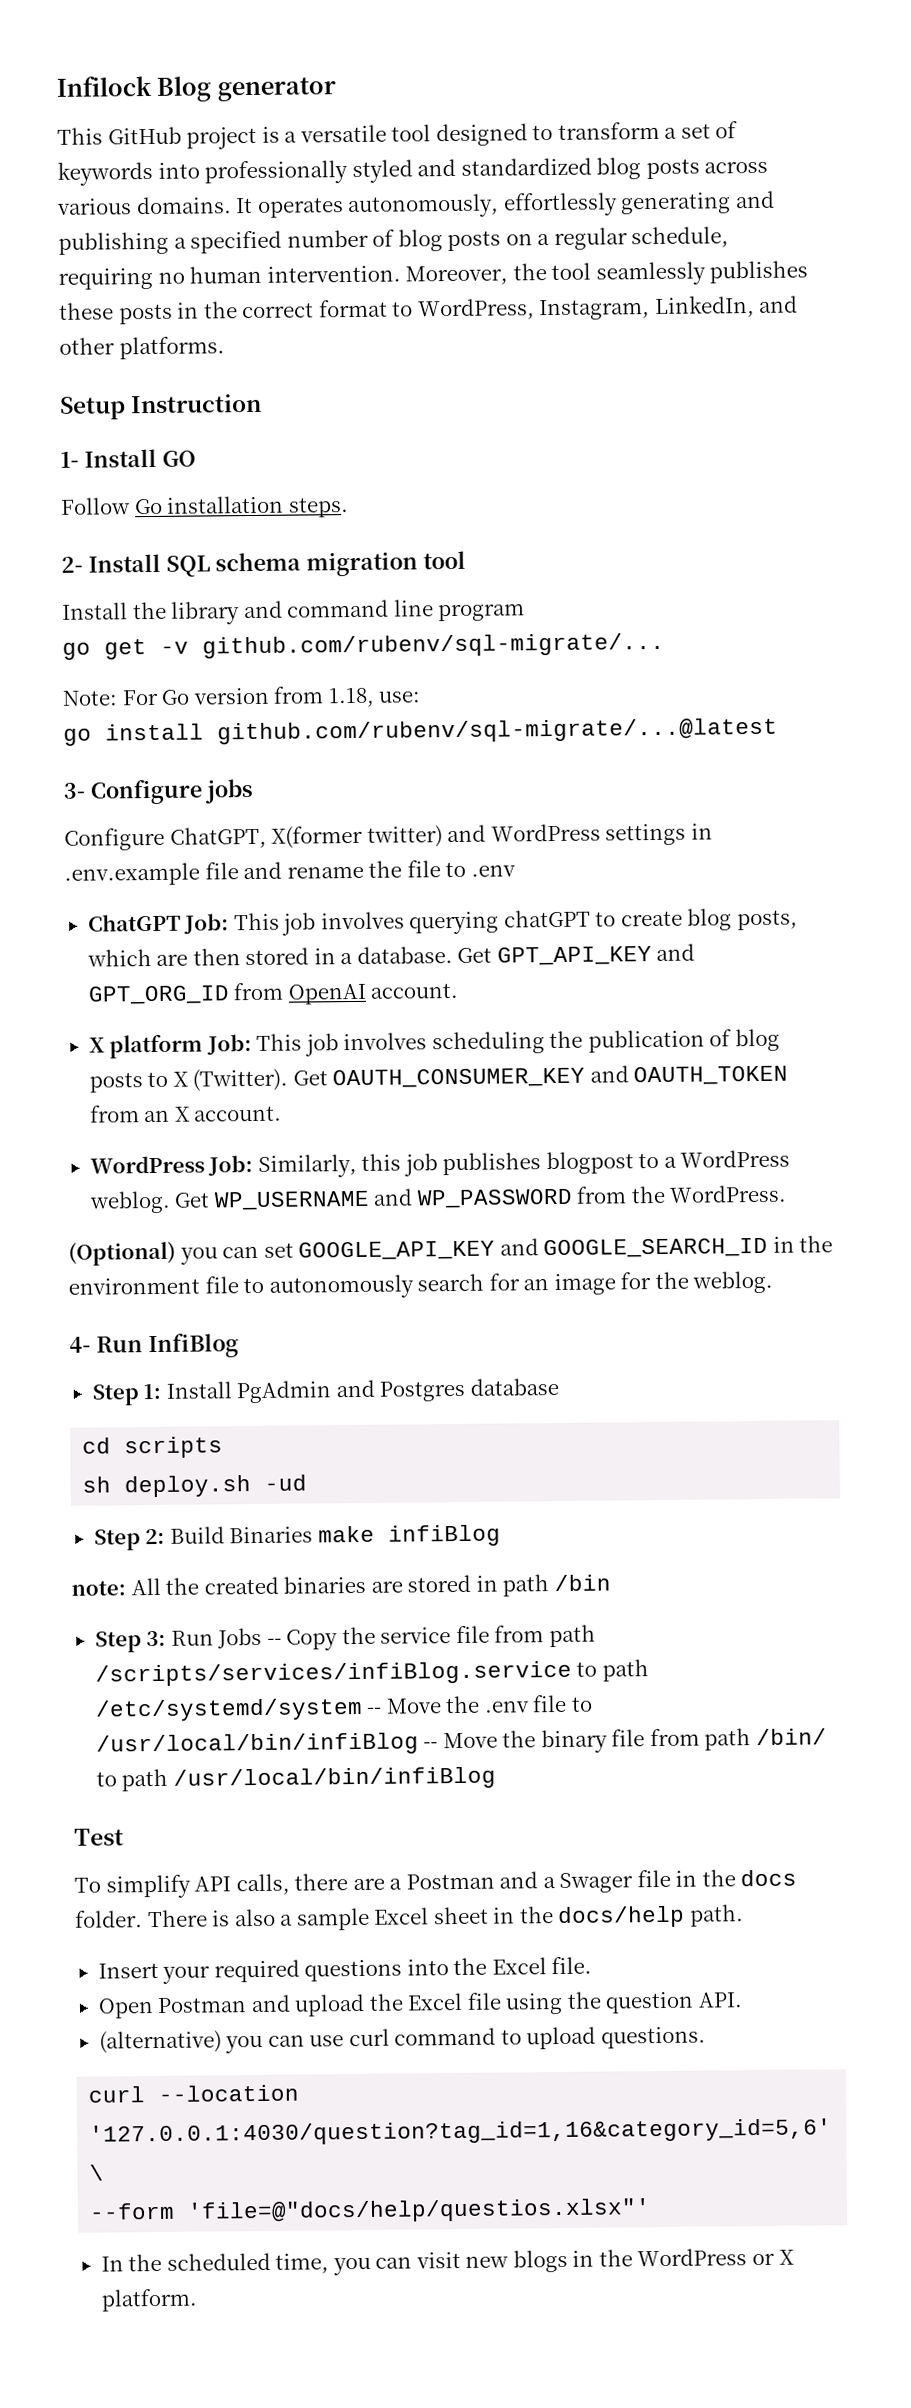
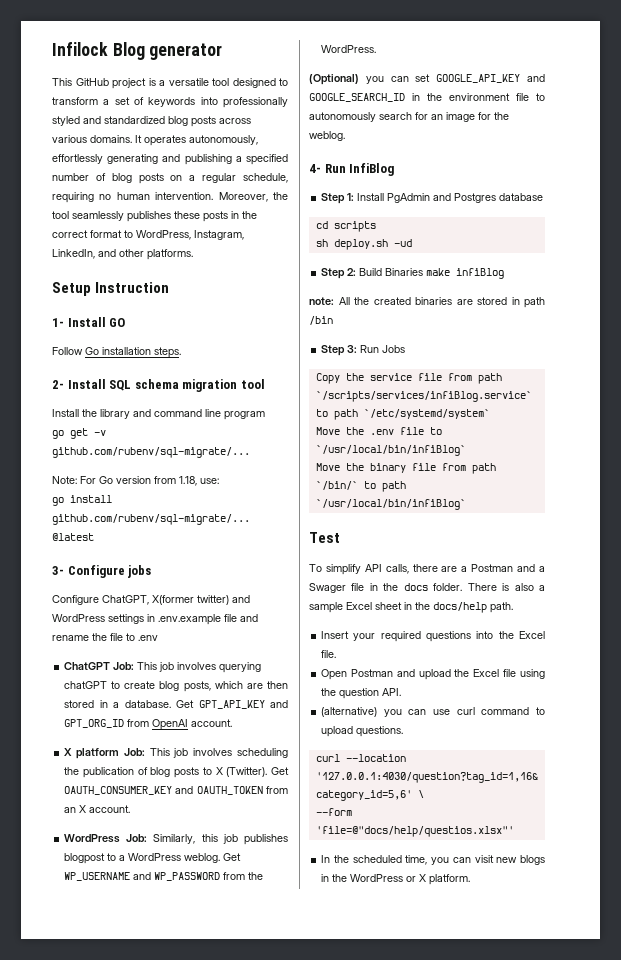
[266,1638,282,1645] -- -> (406, 349) //
[94,1659,649,1687] [94,1697,383,1722] /scripts/services/infiBlog.service to path /etc/systemd/system -- -> [315,391,532,402] [315,409,490,420] `/scripts/services/infiBlog.service` to path `/etc/systemd/system` //
[95,1732,439,1757] /usr/local/bin/infiBlog -- -> [315,445,466,456] `/usr/local/bin/infiBlog` //
[755,1728,827,1746] [95,1766,496,1792] /bin/ to path /usr/local/bin/infiBlog -> [315,481,406,492] [315,499,466,510] `/bin/` to path `/usr/local/bin/infiBlog`

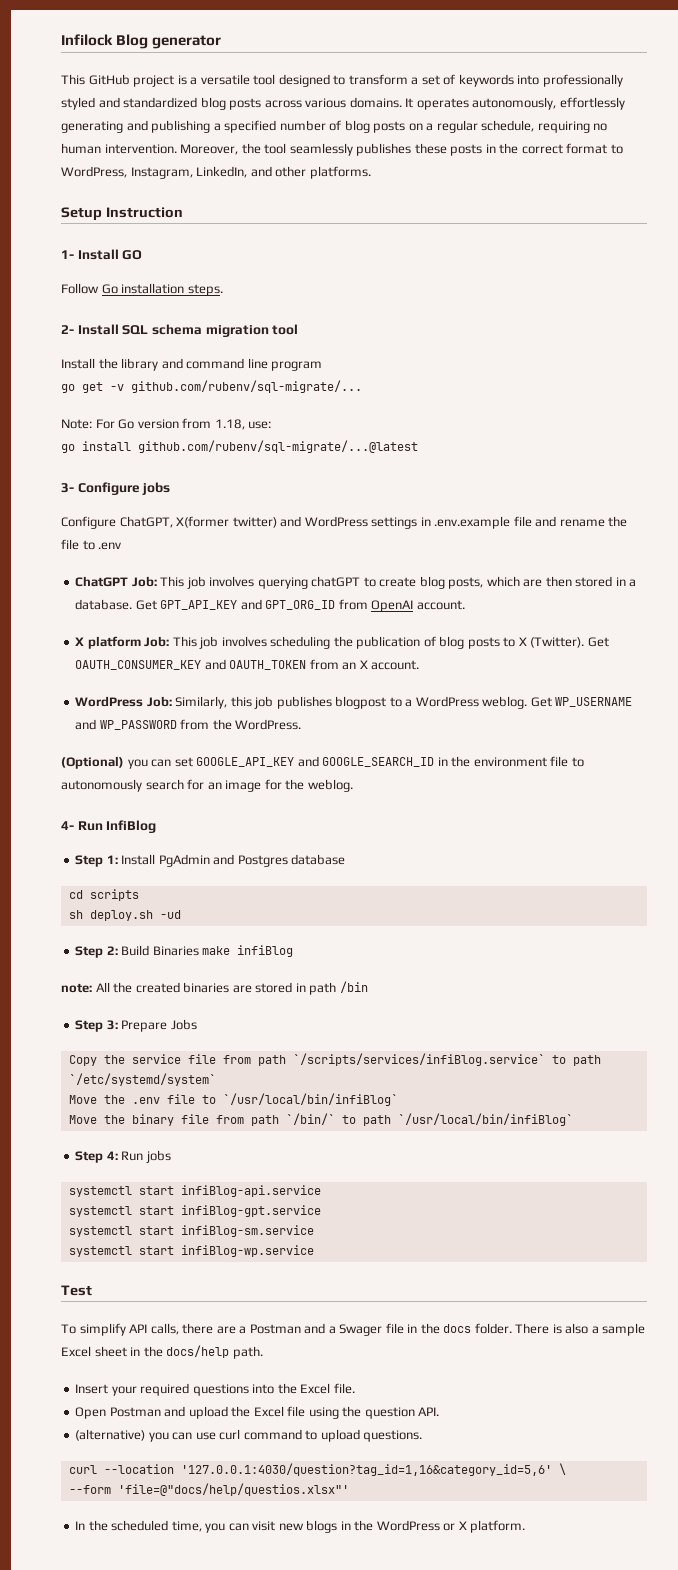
[360,345,380,353] Run -> [121,1020,168,1032] Prepare
(466, 504) none -> [75,1150,171,1163] [68,1185,321,1197] [68,1205,321,1217] [68,1225,314,1237] [68,1245,314,1257] // Step 4: Run jobs // systemctl start infiBlog-api.service // systemctl start infiBlog-gpt.service // systemctl start infiBlog-sm.service // systemctl start infiBlog-wp.service

